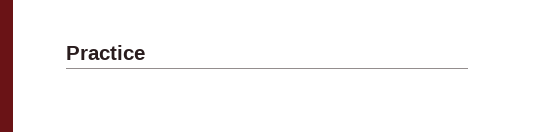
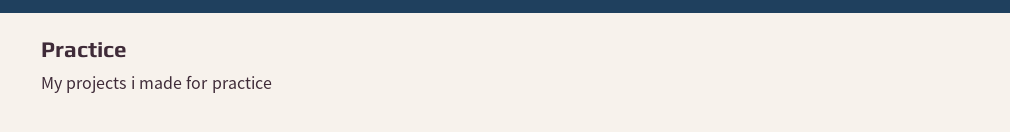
(145, 52) none -> [41,75,272,93] // My projects i made for practice

